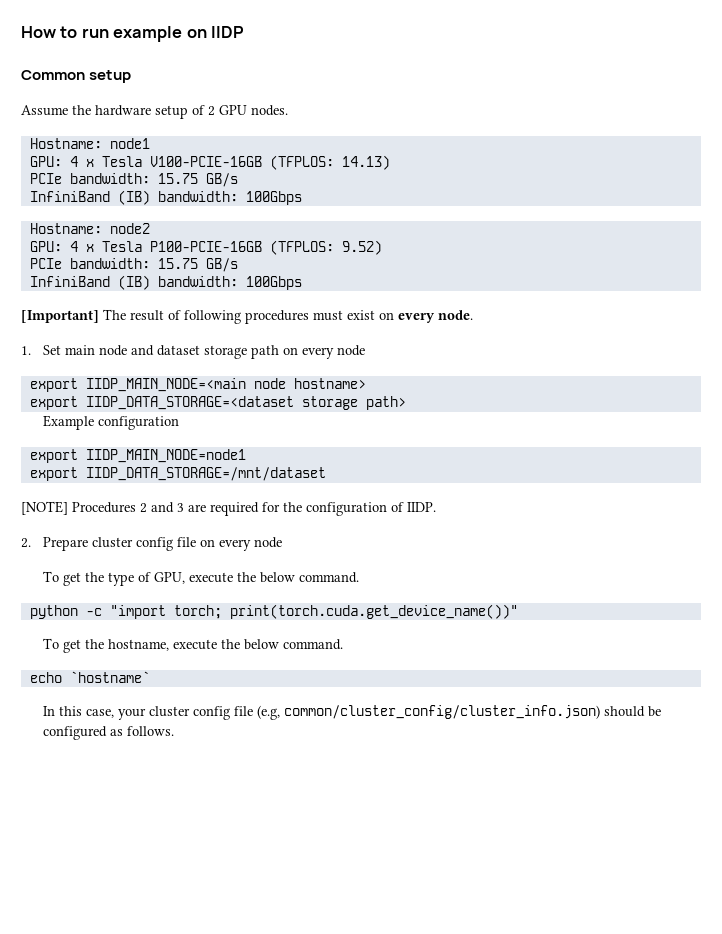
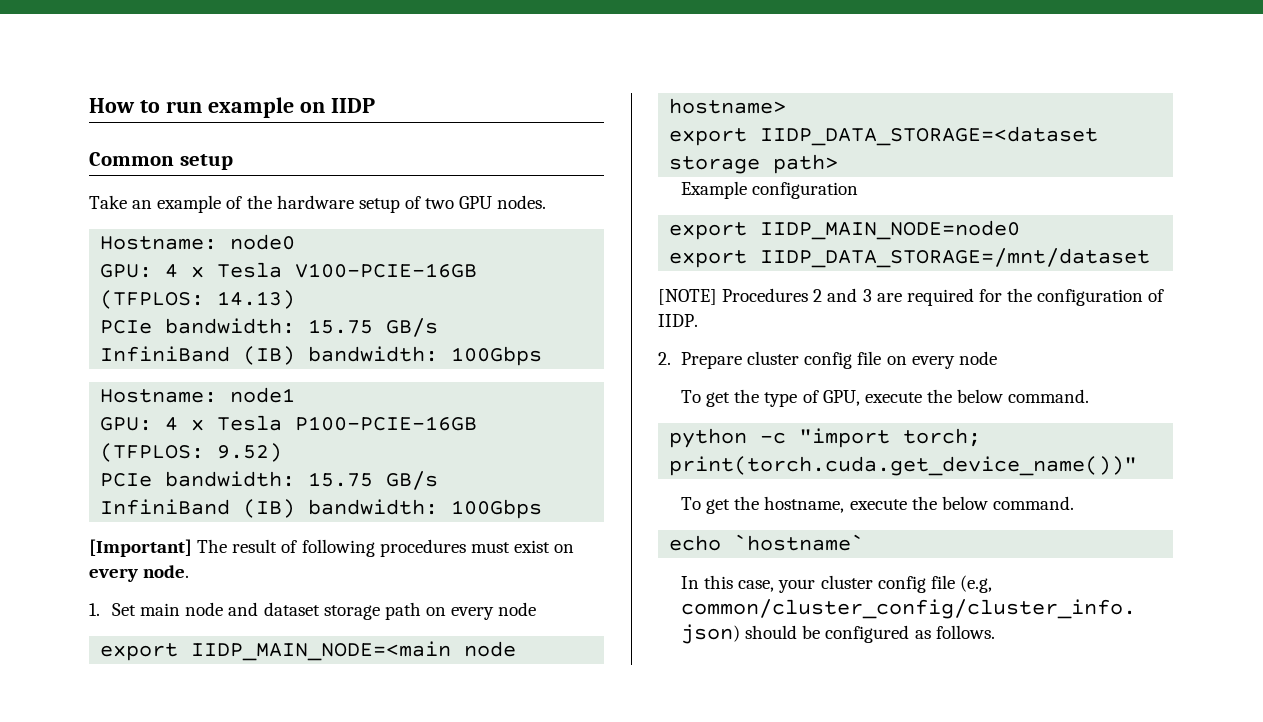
[21,105,68,116] Assume -> [89,195,243,213] Take an example of
[208,106,215,116] 2 -> [425,198,455,209] two
[109,138,150,149] node1 -> [230,234,296,250] node0
[109,223,150,234] node2 -> [230,387,296,403] node1
[85,449,246,463] IIDP_MAIN_NODE=node1 -> [760,220,1021,240] IIDP_MAIN_NODE=node0

